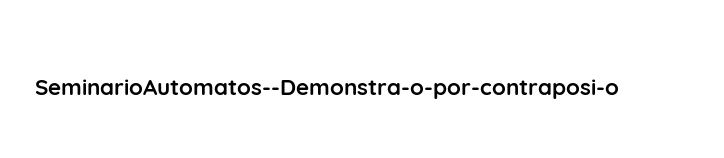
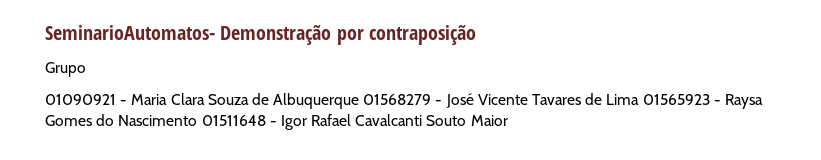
[35,79,619,99] SeminarioAutomatos--Demonstra-o-por-contraposi-o -> [45,25,476,45] [45,62,86,77] [45,93,763,109] [45,114,508,130] SeminarioAutomatos- Demonstração por contraposição // Grupo // 01090921 - Maria Clara Souza de Albuquerque 01568279 - José Vicente Tavares de Lima 01565923 - Raysa Gomes do Nascimento 01511648 - Igor Rafael Cavalcanti Souto Maior

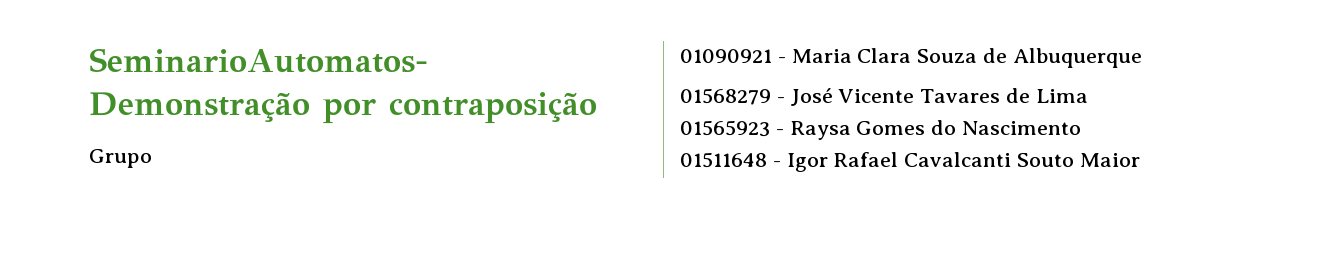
(360, 101) none -> (1142, 58) //
(640, 99) none -> (1088, 96) //
(198, 120) none -> (1082, 128) //

